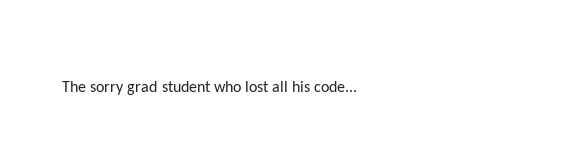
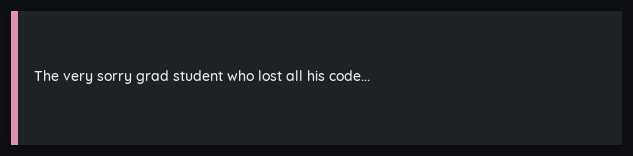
(86, 86) none -> [63,73,93,84] very

